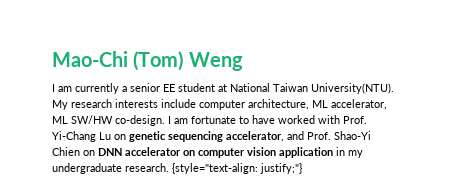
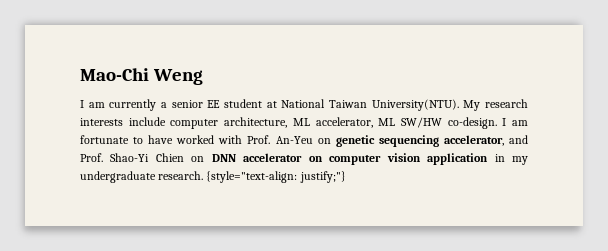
[133,51,184,71] (Tom) -> (149, 74) none
[52,131,111,142] Yi-Chang Lu -> [275,136,313,144] An-Yeu

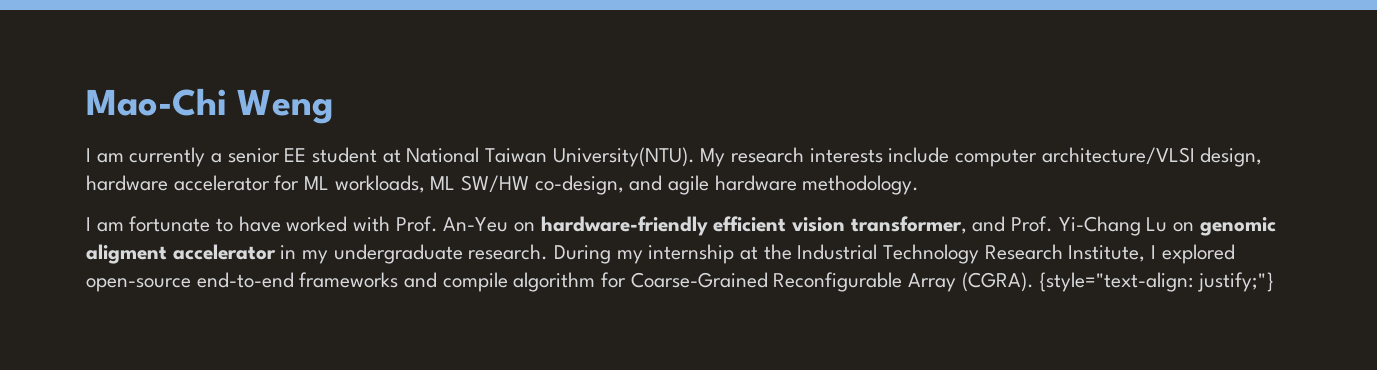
[224,117,497,129] architecture, ML accelerator, ML SW/HW co-design. -> [1041,147,1263,167] [86,175,920,195] architecture/VLSI design, hardware accelerator for ML workloads, ML SW/HW co-design, and agile hardware methodology. //
[335,135,528,147] [80,153,528,165] [80,171,204,183] genetic sequencing accelerator, and Prof. Shao-Yi Chien on DNN accelerator on computer vision application in my undergraduate research. -> [540,216,1276,236] [86,244,1235,264] [86,272,1034,292] hardware-friendly efficient vision transformer, and Prof. Yi-Chang Lu on genomic aligment accelerator in my undergraduate research. During my internship at the Industrial Technology Research Institute, I explored open-source end-to-end frameworks and compile algorithm for Coarse-Grained Reconfigurable Array (CGRA).

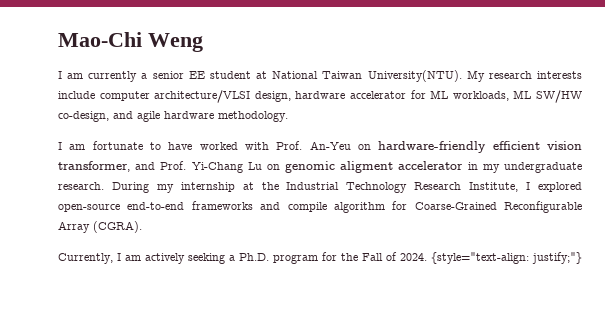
(1034, 282) none -> [58,252,427,264] // Currently, I am actively seeking a Ph.D. program for the Fall of 2024.

